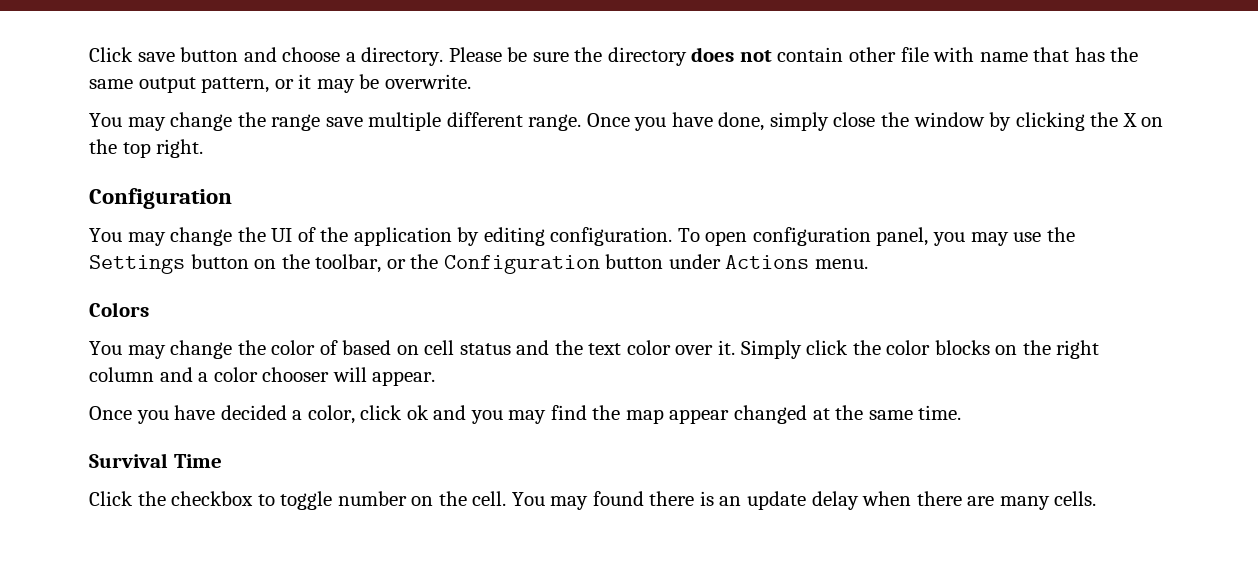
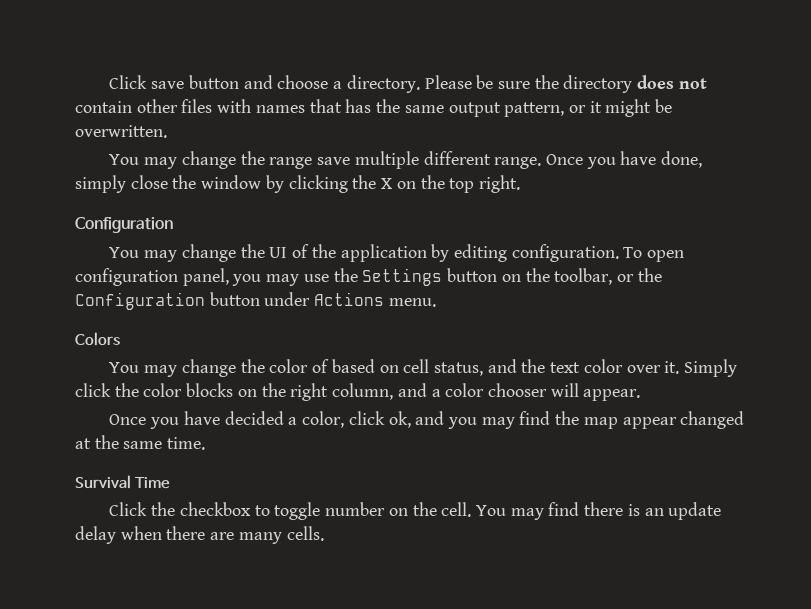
[900,47,1028,62] file with name -> [181,99,305,113] files with names
[316,74,471,93] may be overwrite. -> [605,99,673,117] [75,125,167,138] might be overwritten.
[459,343,511,355] status -> [433,362,483,376] status,
[89,367,154,382] column -> [332,383,394,400] column,
[406,405,429,420] ok -> [388,411,411,428] ok,
[592,491,644,506] found -> [548,502,580,516] find

